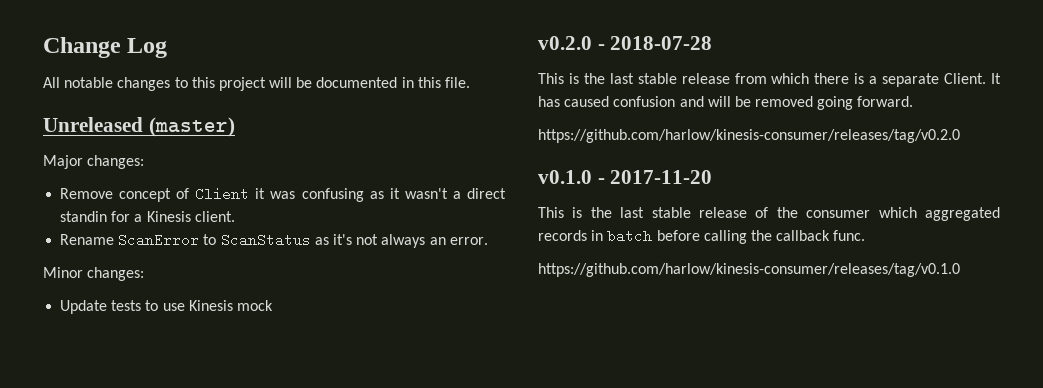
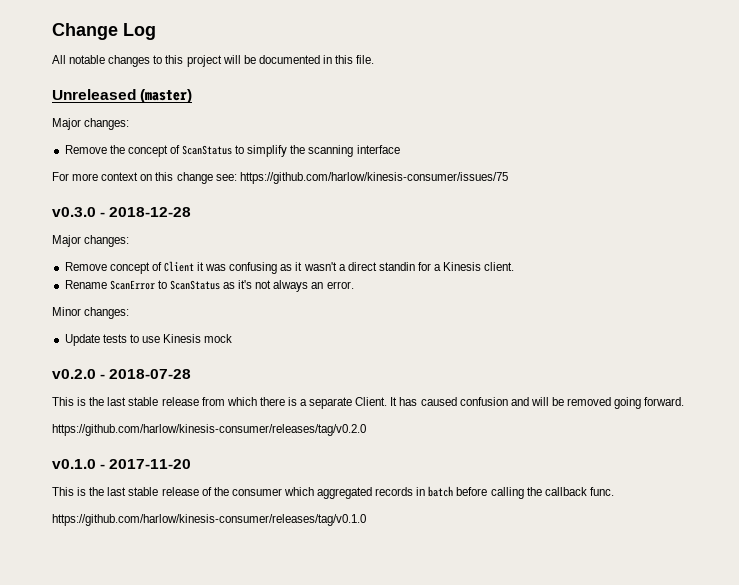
(145, 162) none -> [64,145,400,157] [52,172,508,184] [52,207,192,217] [52,235,130,247] // Remove the concept of ScanStatus to simplify the scanning interface // For more context on this change see: https://github.com/harlow/kinesis-consumer/issues/75 // v0.3.0 - 2018-12-28 // Major changes:

